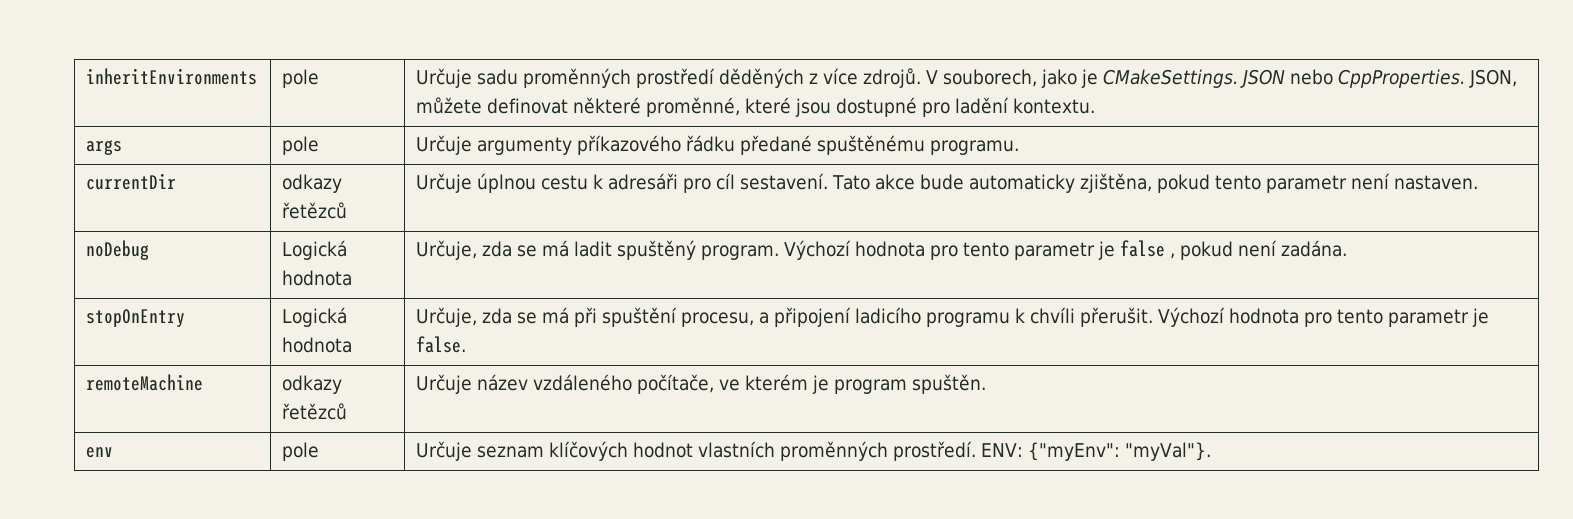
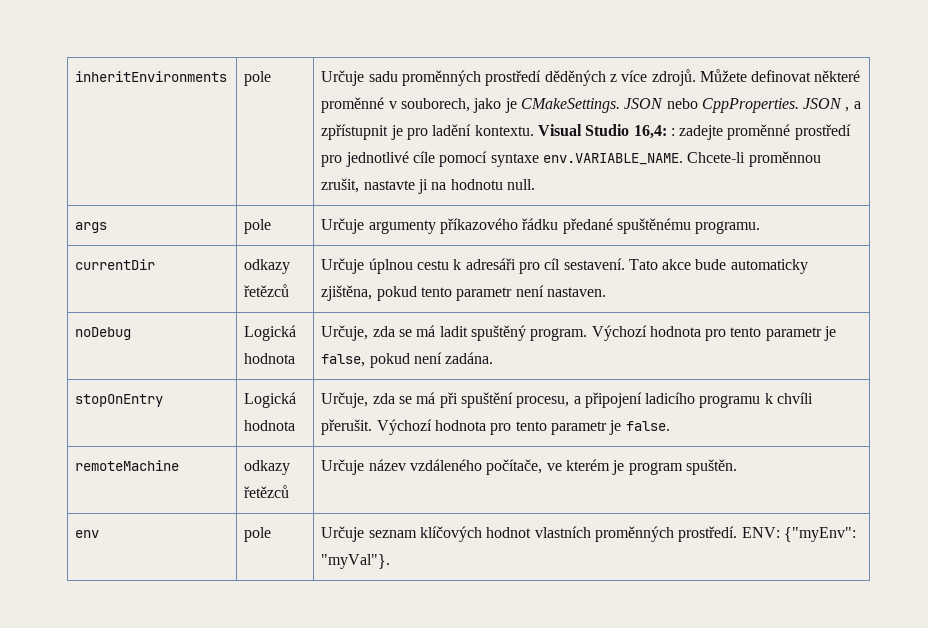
[926,70,939,84] V -> [699,69,861,82] [321,97,397,113] Můžete definovat některé proměnné v
[1469,69,1518,88] [416,97,1096,117] JSON, můžete definovat některé proměnné, které jsou dostupné pro ladění kontextu. -> [803,98,861,112] [321,124,851,140] [321,151,821,167] [321,178,535,194] JSON , a zpřístupnit je pro ladění kontextu. Visual Studio 16,4: : zadejte proměnné prostředí pro jednotlivé cíle pomocí syntaxe env.VARIABLE_NAME. Chcete-li proměnnou zrušit, nastavte ji na hodnotu null.
[1120,240,1176,259] false , -> [321,354,366,367] false,

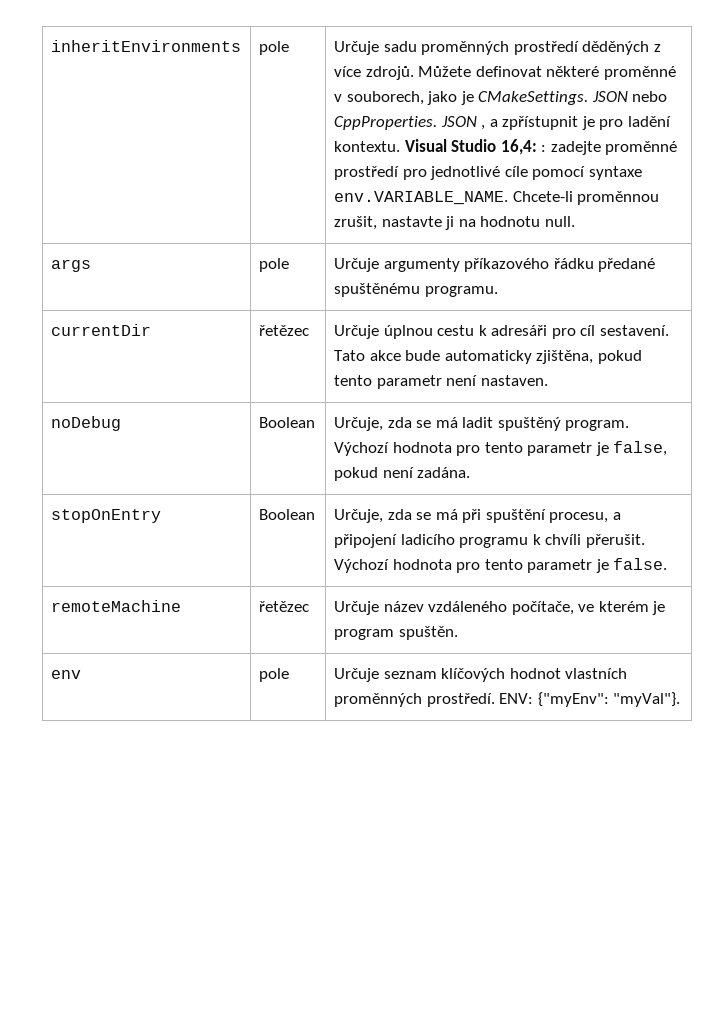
[244,259,291,274] [244,284,290,297] odkazy řetězců -> [258,325,309,336] řetězec
[244,325,297,341] [244,353,296,364] Logická hodnota -> [258,417,315,428] Boolean
[244,392,297,408] [244,420,296,431] Logická hodnota -> [258,509,315,520] Boolean
[244,460,291,475] [244,485,290,498] odkazy řetězců -> [258,601,309,612] řetězec

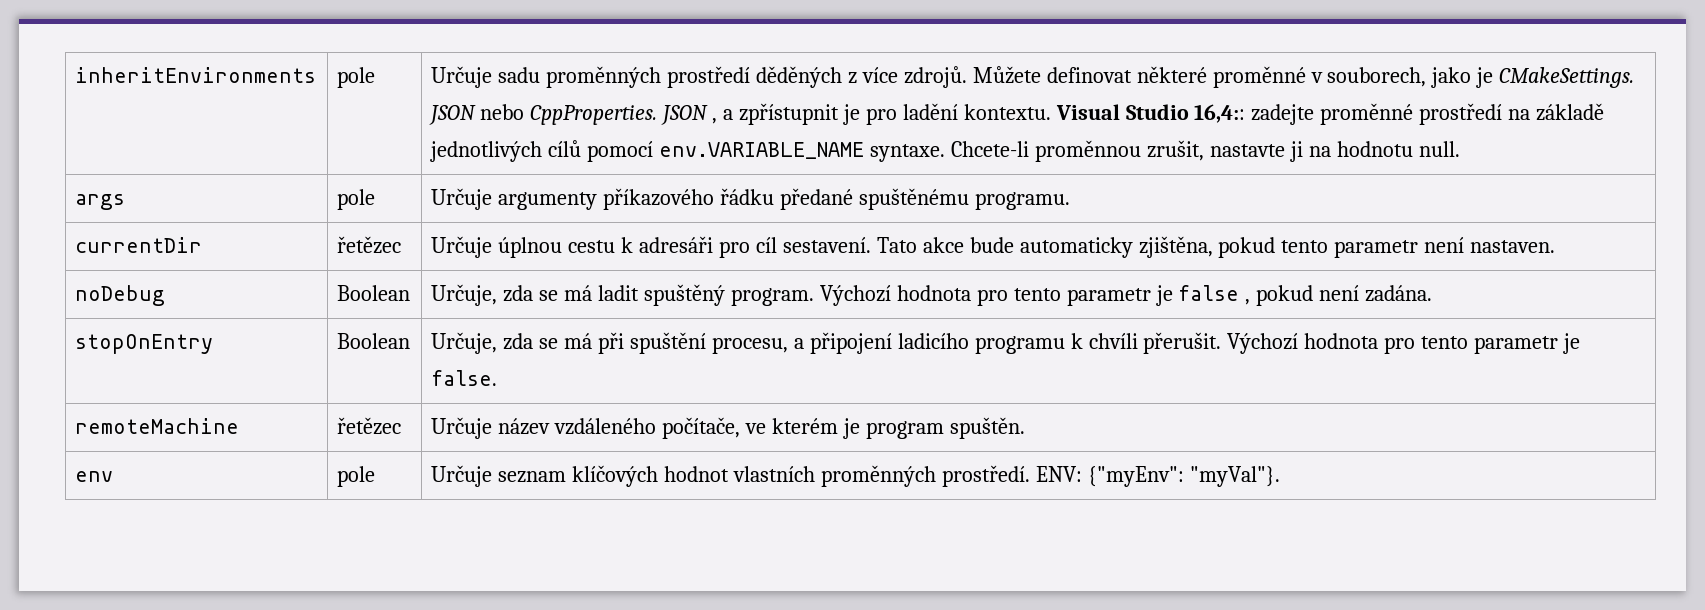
[500,139,547,155] 16,4: : -> [1194,104,1246,123] 16,4::
[402,166,642,180] [333,191,508,205] pro jednotlivé cíle pomocí syntaxe env.VARIABLE_NAME. -> [1508,103,1605,121] [430,140,945,162] na základě jednotlivých cílů pomocí env.VARIABLE_NAME syntaxe.
[613,441,668,456] false, -> [1178,285,1251,305] false ,

